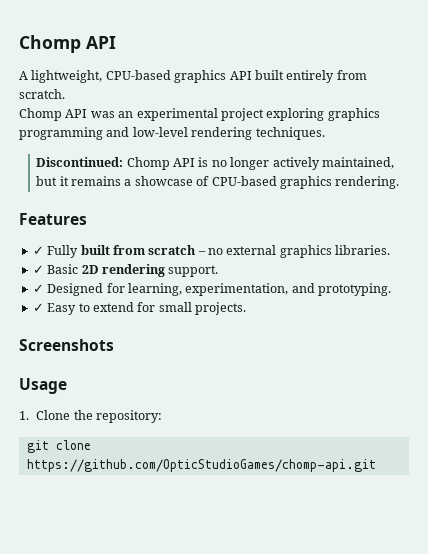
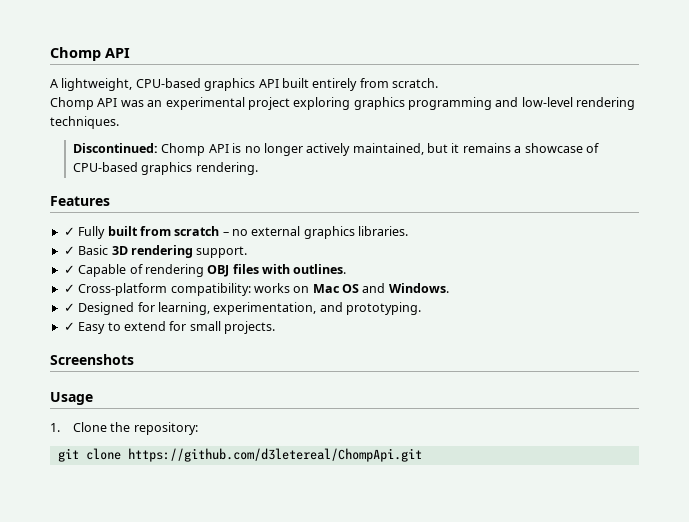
[81,265,99,274] 2D -> [111,246,128,255] 3D
(219, 271) none -> [63,264,347,277] [63,283,449,296] // ✓ Capable of rendering OBJ files with outlines. // ✓ Cross-platform compatibility: works on Mac OS and Windows.
[26,459,376,472] https://github.com/OpticStudioGames/chomp-api.git -> [127,448,422,462] https://github.com/d3letereal/ChompApi.git

